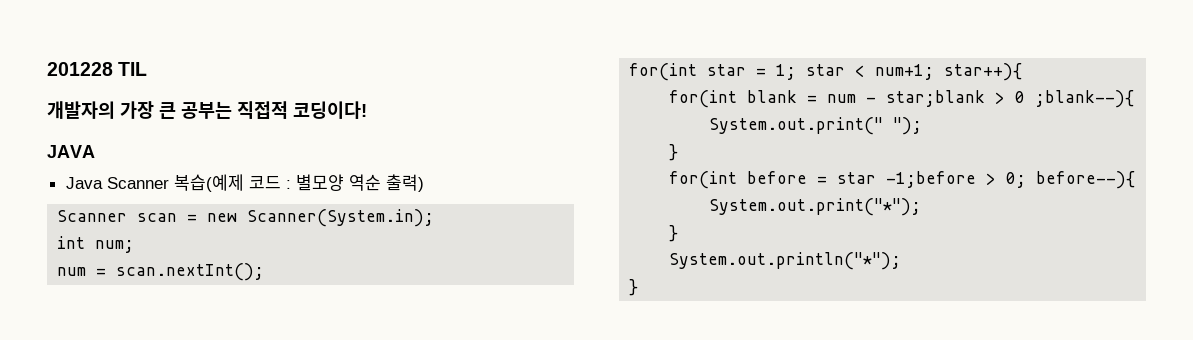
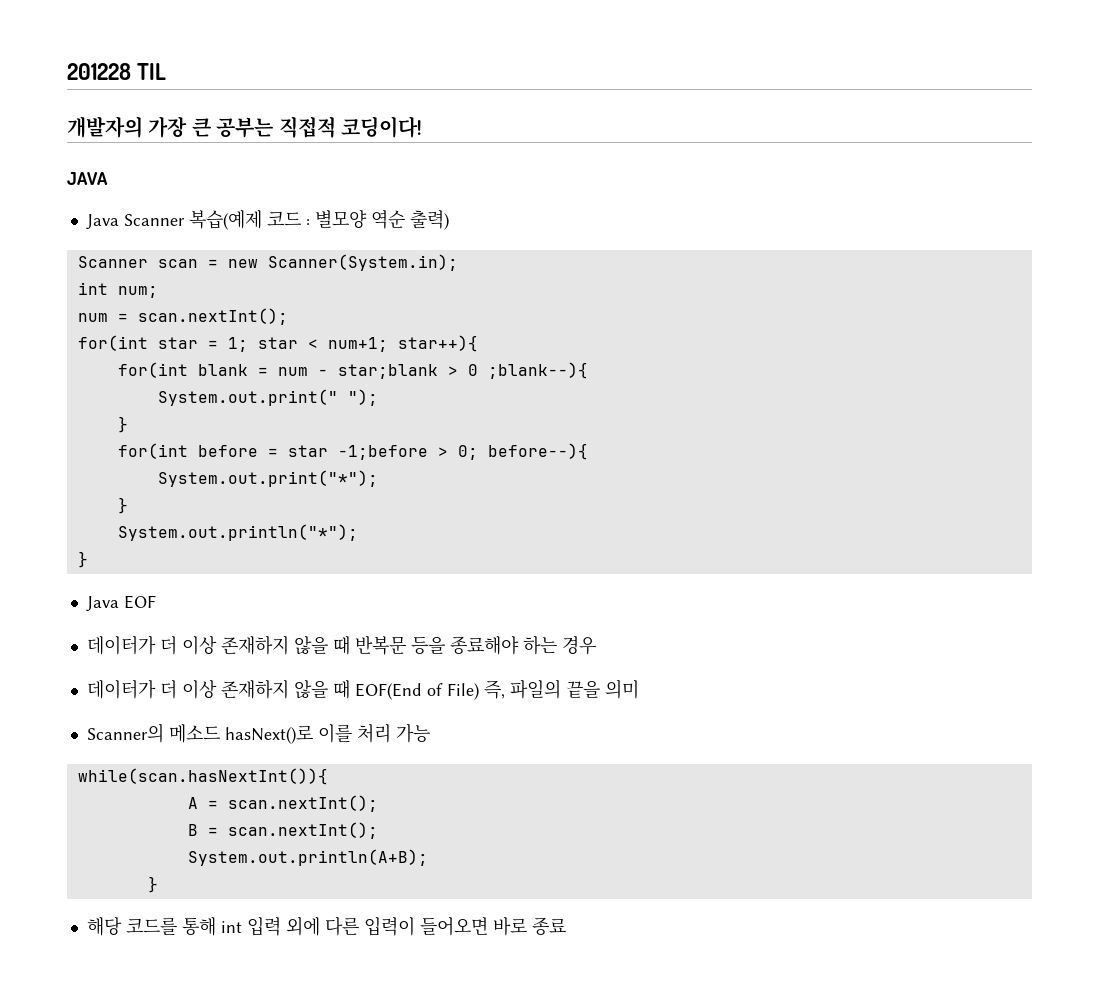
(639, 287) none -> [85,595,156,612] [86,635,596,655] [86,679,639,700] [86,723,430,744] [77,768,328,785] [187,795,378,812] [187,822,378,839] [187,849,428,866] [147,876,158,893] [86,916,566,936] // Java EOF // 데이터가 더 이상 존재하지 않을 때 반복문 등을 종료해야 하는 경우 // 데이터가 더 이상 존재하지 않을 때 EOF(End of File) 즉, 파일의 끝을 의미 // Scanner의 메소드 hasNext()로 이를 처리 가능 // while(scan.hasNextInt()){ // A = scan.nextInt(); // B = scan.nextInt(); // System.out.println(A+B); // } // 해당 코드를 통해 int 입력 외에 다른 입력이 들어오면 바로 종료

